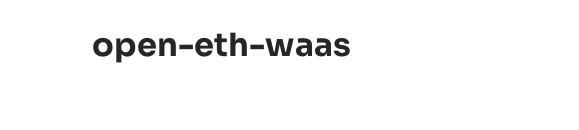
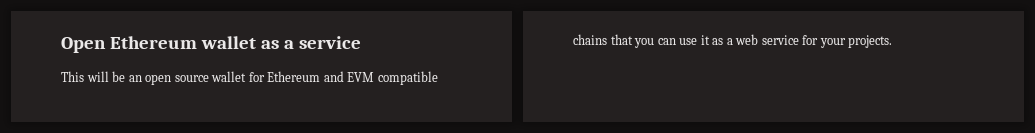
[92,32,351,63] open-eth-waas -> [61,36,361,53] [61,71,438,85] [573,34,893,48] Open Ethereum wallet as a service // This will be an open source wallet for Ethereum and EVM compatible chains that you can use it as a web service for your projects.

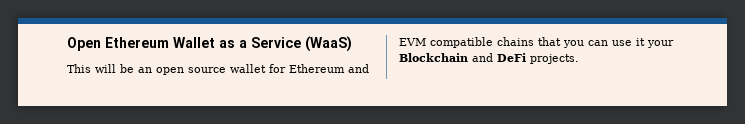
[200,36,361,49] wallet as a service -> [173,36,352,52] Wallet as a Service (WaaS)
[712,34,846,48] as a web service for your -> [647,40,674,48] [399,53,526,62] your Blockchain and DeFi

